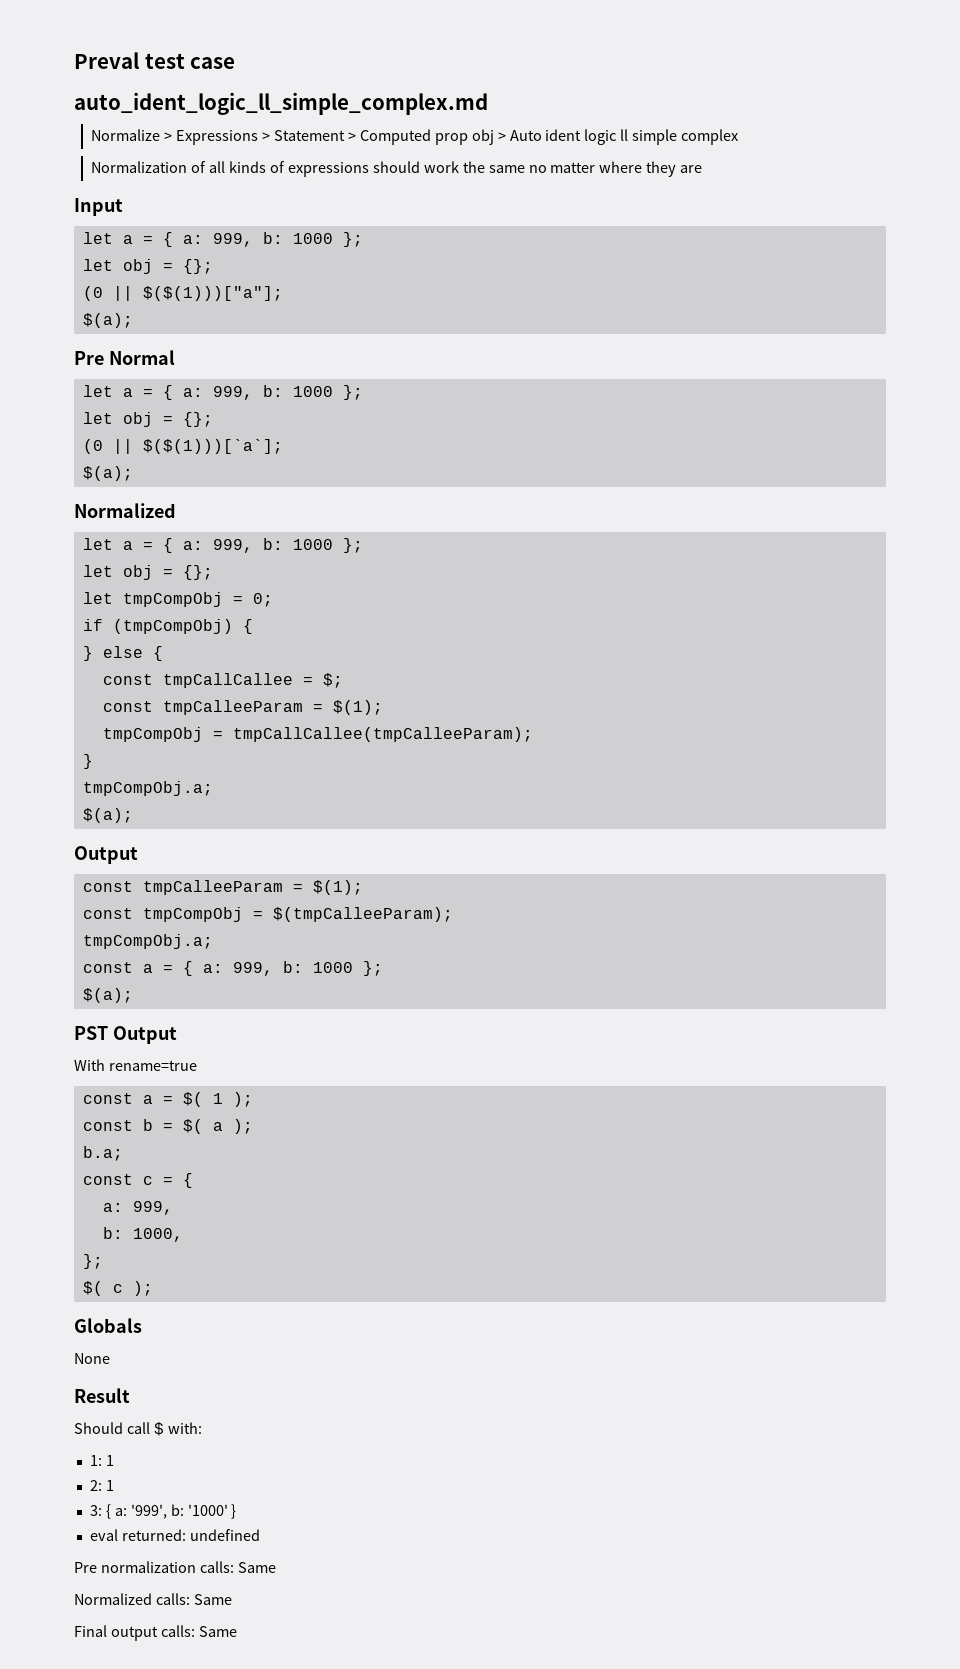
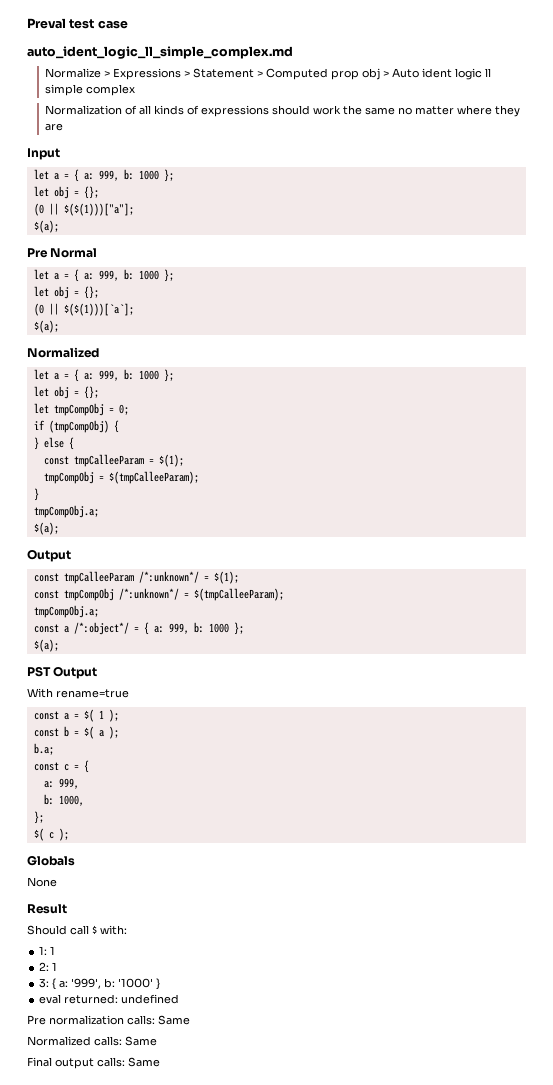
[102,673,343,688] // const tmpCallCallee = $; -> (74, 443) none
[232,727,533,742] tmpCallCallee(tmpCalleeParam); -> [108,471,199,484] $(tmpCalleeParam);
(283, 887) none -> [138,571,199,583] /*:unknown*/
(243, 914) none -> [118,588,179,600] /*:unknown*/
(153, 968) none -> [73,622,129,635] /*:object*/

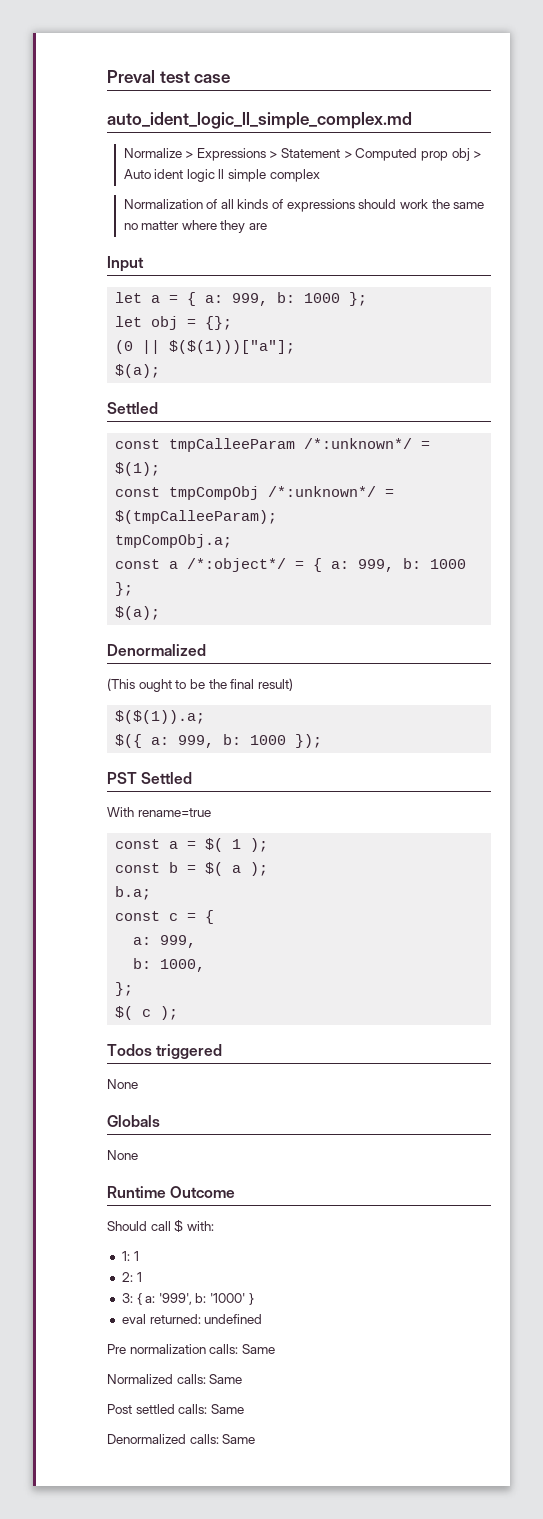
[27,248,98,258] [33,269,174,282] [33,286,99,299] [33,303,134,316] [33,320,59,333] [27,347,99,358] [33,369,174,382] [33,386,99,399] [33,403,129,416] [33,420,119,433] [33,437,74,450] [43,454,184,467] [43,471,199,484] [33,488,39,501] [33,505,99,518] [33,522,59,535] [27,549,71,562] Pre Normal // let a = { a: 999, b: 1000 }; // let obj = {}; // (0 || $($(1)))[`a`]; // $(a); // Normalized // let a = { a: 999, b: 1000 }; // let obj = {}; // let tmpCompObj = 0; // if (tmpCompObj) { // } else { // const tmpCalleeParam = $(1); // tmpCompObj = $(tmpCalleeParam); // } // tmpCompObj.a; // $(a); // Output -> [107,402,158,414] Settled
(59, 645) none -> [107,644,206,656] [107,678,293,692] [115,710,206,724] [115,734,323,748] // Denormalized // (This ought to be the final result) // $($(1)).a; // $({ a: 999, b: 1000 });
[53,666,98,679] Output -> [141,772,193,784] Settled
(69, 834) none -> [107,1044,223,1059] [107,1079,138,1089] // Todos triggered // None
[27,904,67,914] Result -> [107,1186,236,1198] Runtime Outcome
[27,1057,160,1069] Final output calls: Same -> [107,1404,244,1414] [107,1434,256,1444] Post settled calls: Same // Denormalized calls: Same

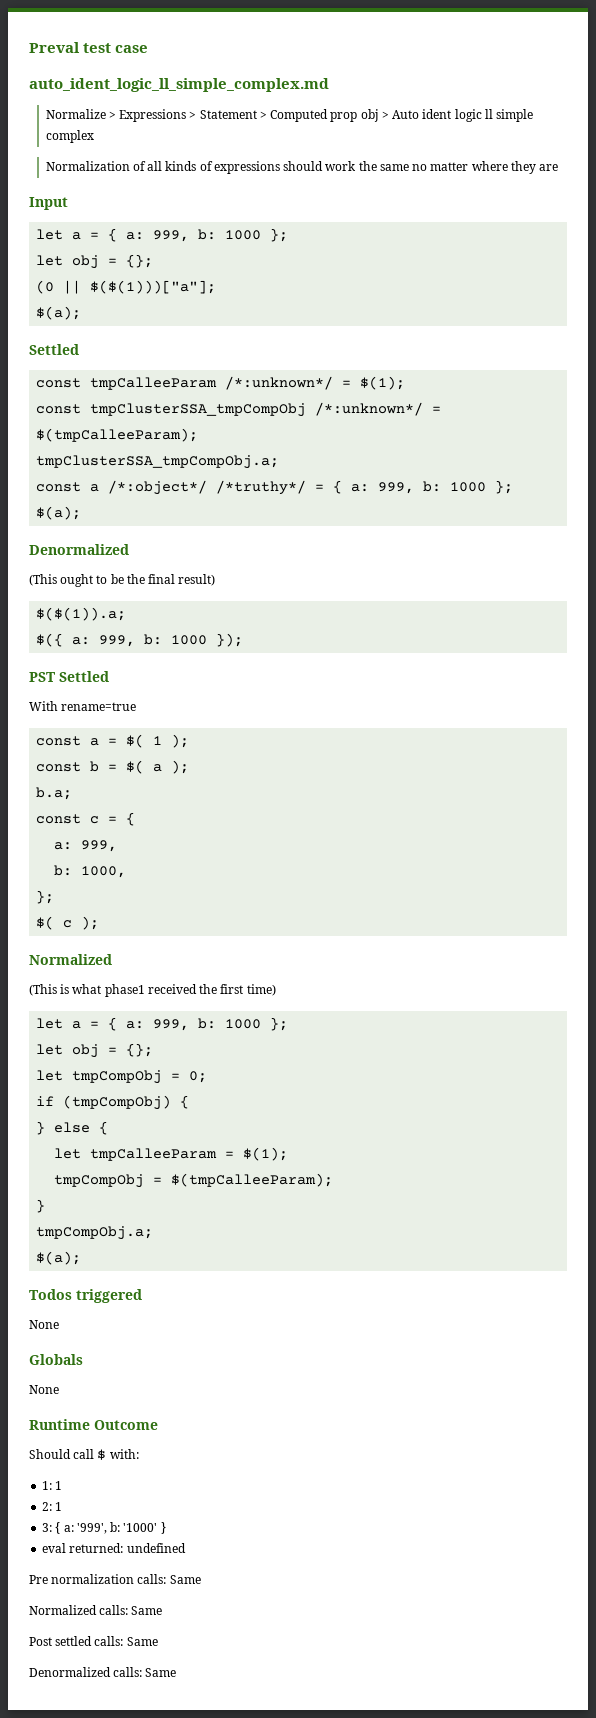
[169,486,260,500] tmpCompObj -> [90,403,307,417] tmpClusterSSA_tmpCompObj
[115,534,233,548] tmpCompObj.a; -> [36,455,280,469] tmpClusterSSA_tmpCompObj.a;
(287, 565) none -> [216,480,307,495] /*truthy*/
(179, 1013) none -> [29,954,112,965] [29,984,276,997] [36,1017,289,1031] [36,1043,154,1058] [36,1070,208,1084] [36,1095,190,1110] [36,1121,109,1135] [54,1147,289,1161] [54,1173,334,1188] [36,1199,46,1213] [36,1226,154,1240] [36,1251,82,1265] // Normalized // (This is what phase1 received the first time) // let a = { a: 999, b: 1000 }; // let obj = {}; // let tmpCompObj = 0; // if (tmpCompObj) { // } else { // let tmpCalleeParam = $(1); // tmpCompObj = $(tmpCalleeParam); // } // tmpCompObj.a; // $(a);

